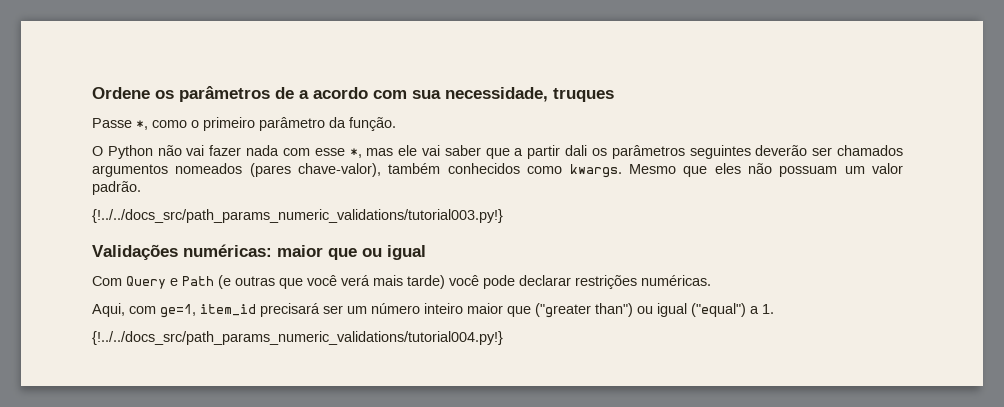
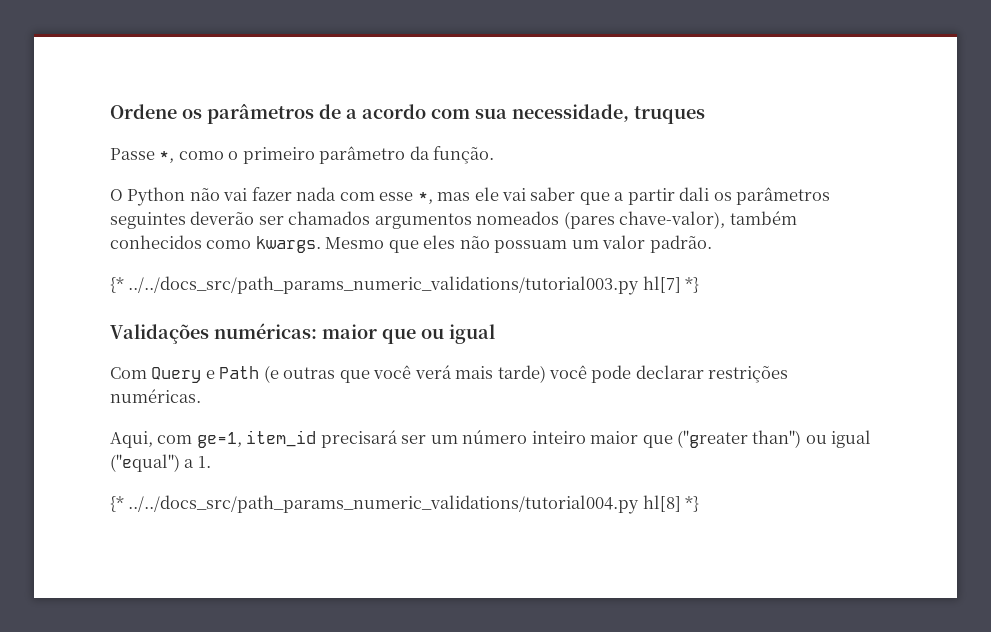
[92,209,503,223] {!../../docs_src/path_params_numeric_validations/tutorial003.py!} -> [110,276,700,295] {* ../../docs_src/path_params_numeric_validations/tutorial003.py hl[7] *}
[92,331,503,345] {!../../docs_src/path_params_numeric_validations/tutorial004.py!} -> [110,495,700,514] {* ../../docs_src/path_params_numeric_validations/tutorial004.py hl[8] *}

